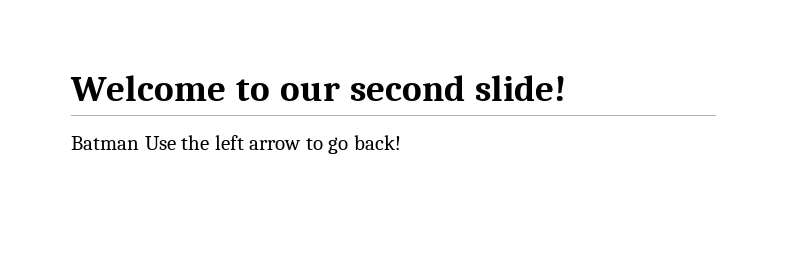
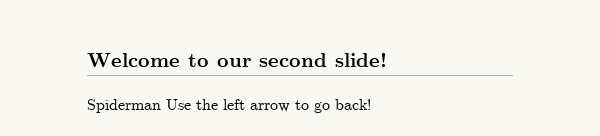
[71,136,139,150] Batman -> [87,99,161,113] Spiderman

